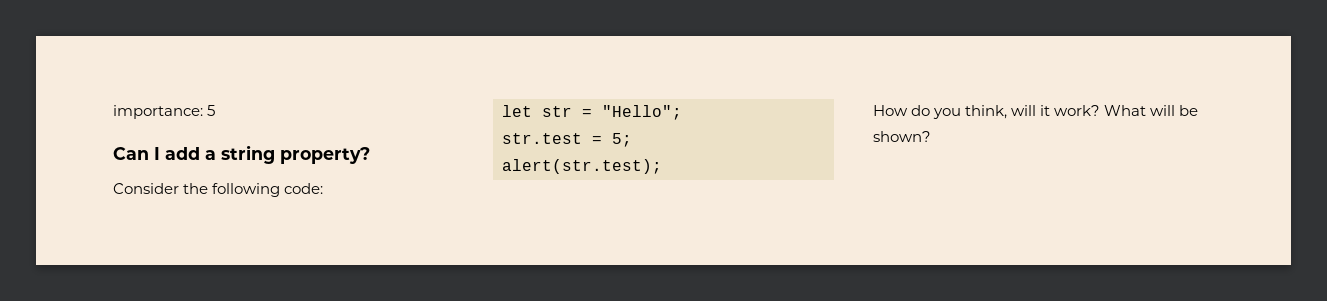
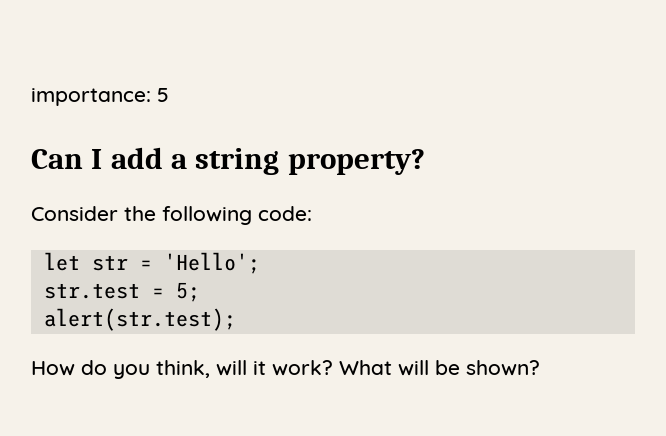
[602,105,682,120] "Hello"; -> [163,252,260,274] 'Hello';

